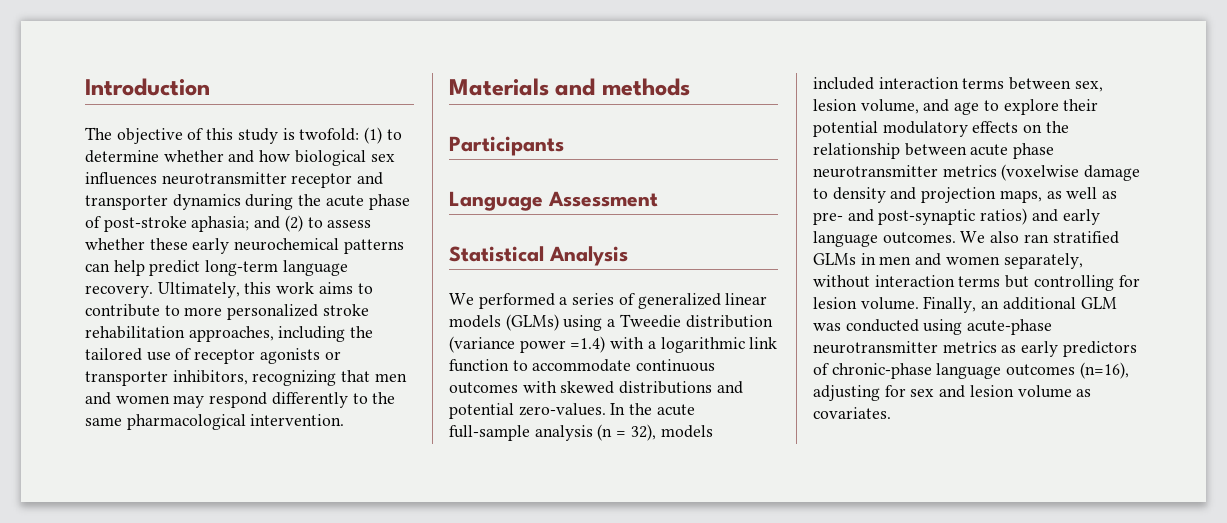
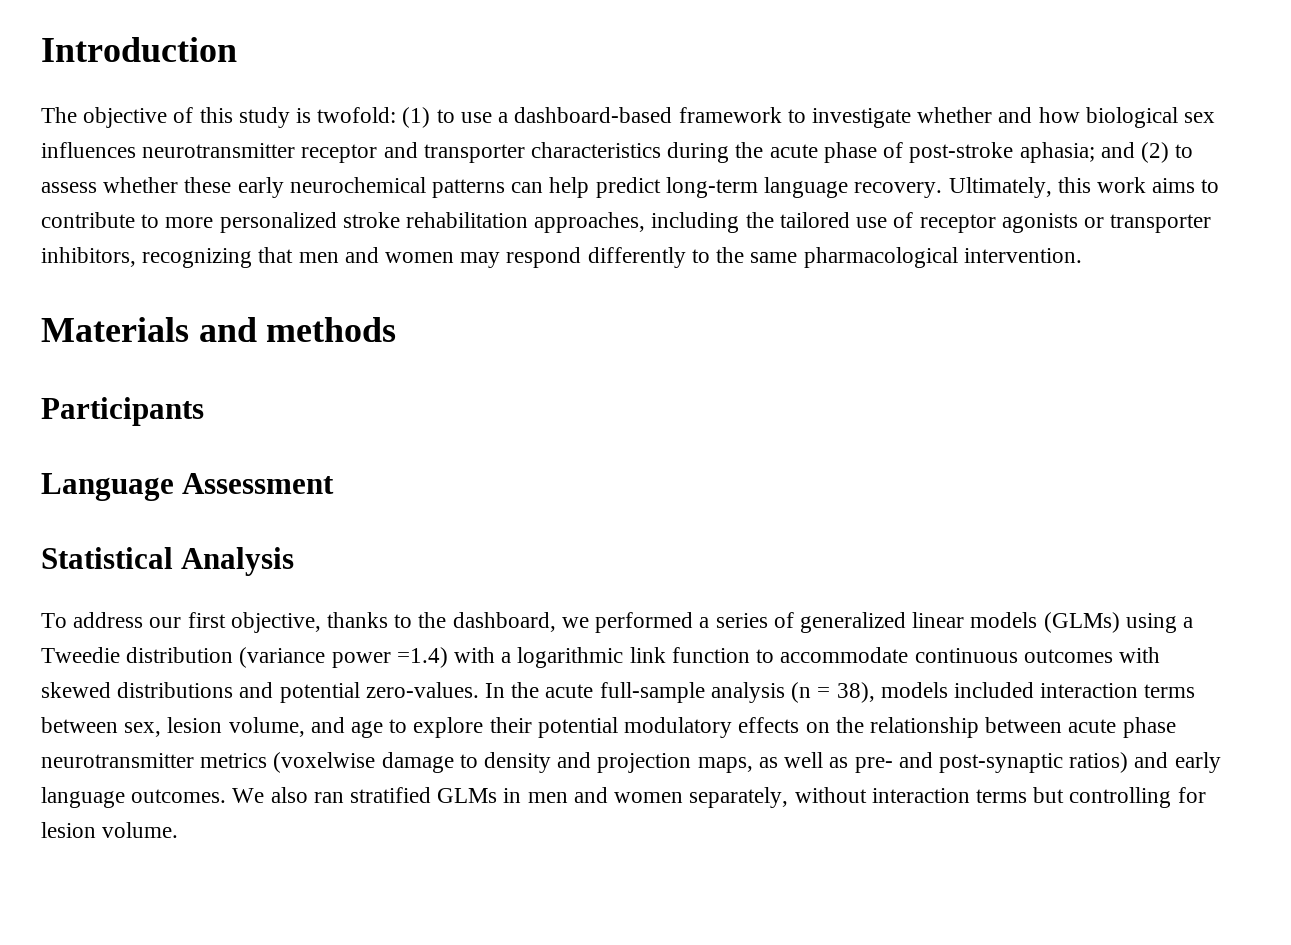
[85,150,159,163] determine -> [460,107,911,128] use a dashboard-based framework to investigate
[172,194,241,210] dynamics -> [531,142,662,158] characteristics
[449,293,474,305] We -> [41,612,589,633] To address our first objective, thanks to the dashboard, we
[630,424,656,441] 32), -> [836,682,875,703] 38),
[923,296,1117,313] [813,319,1053,335] [813,341,1137,357] [813,362,1129,379] [813,385,1092,401] [813,407,891,419] Finally, an additional GLM was conducted using acute-phase neurotransmitter metrics as early predictors of chronic-phase language outcomes (n=16), adjusting for sex and lesion volume as covariates. -> (179, 830) none

